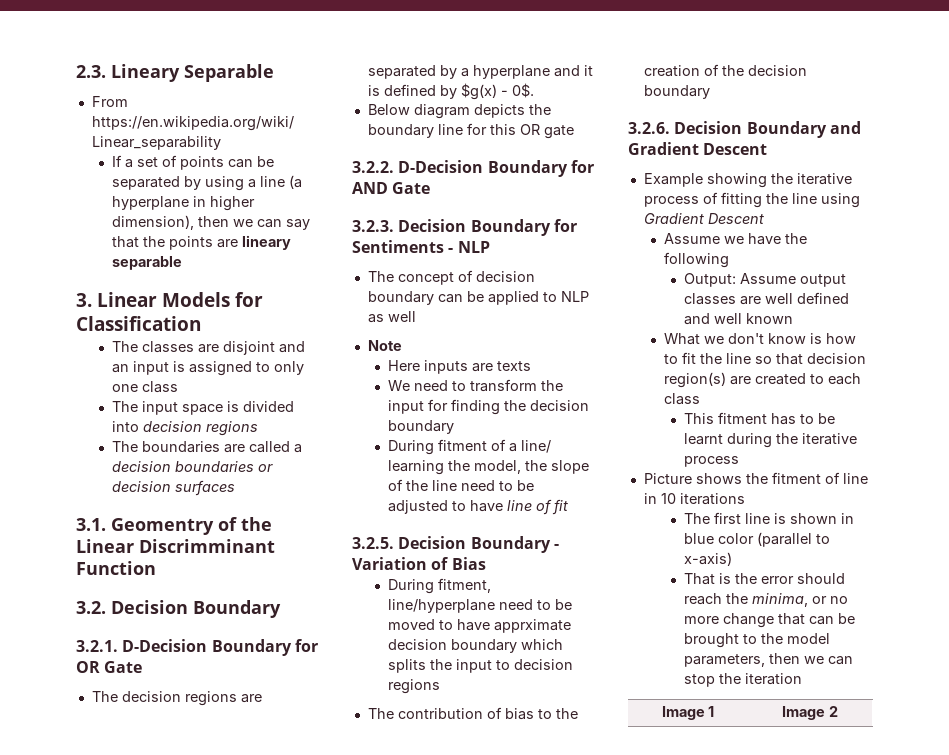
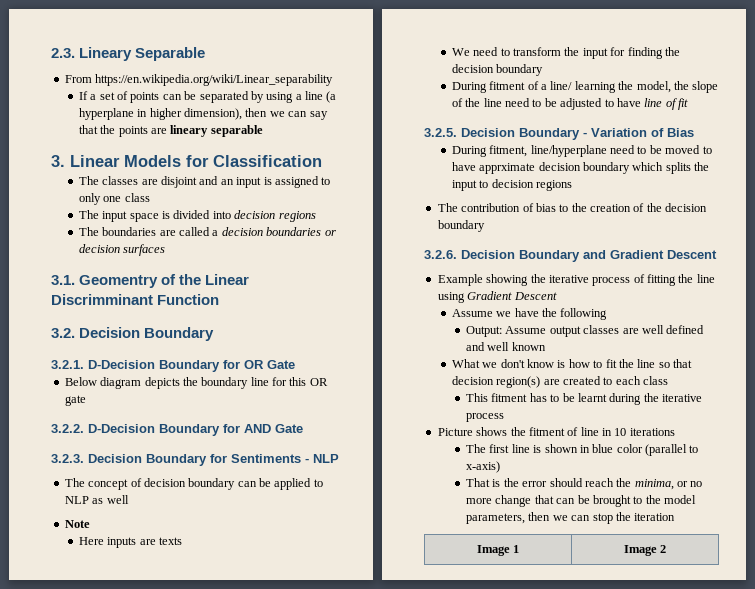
[91,691,262,706] [367,65,593,79] [367,83,534,100] // The decision regions are separated by a hyperplane and it is defined by $g(x) - 0$. -> (295, 364) none

